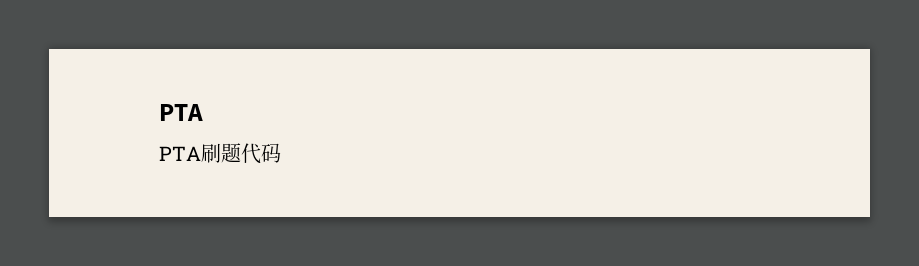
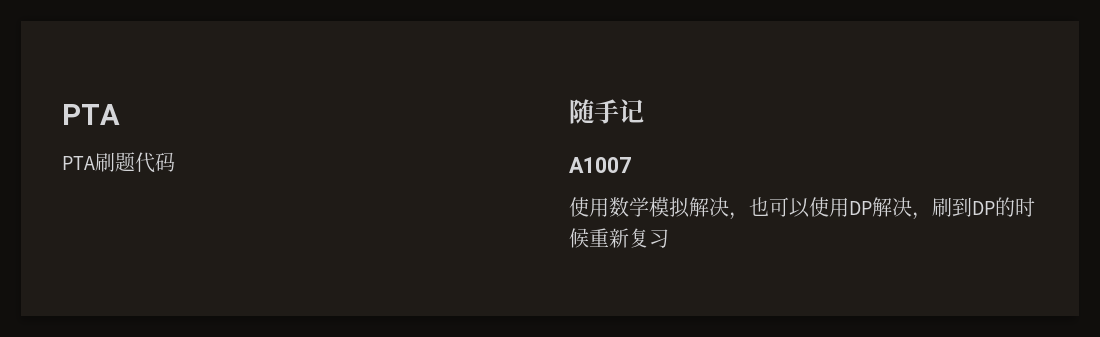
(281, 153) none -> [569,99,644,124] [569,157,631,173] [569,197,1035,220] [569,228,669,248] // 随手记 // A1007 // 使用数学模拟解决，也可以使用DP解决，刷到DP的时候重新复习

